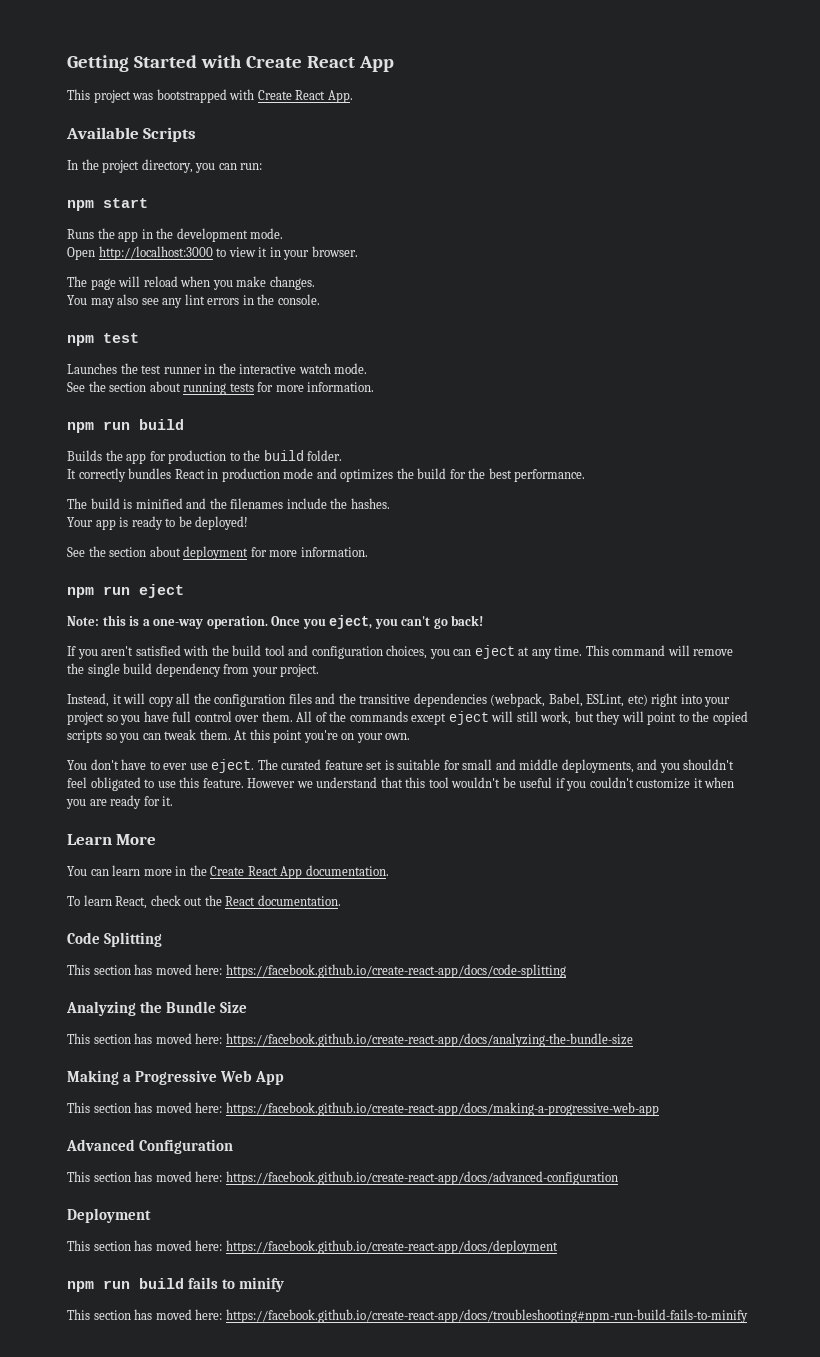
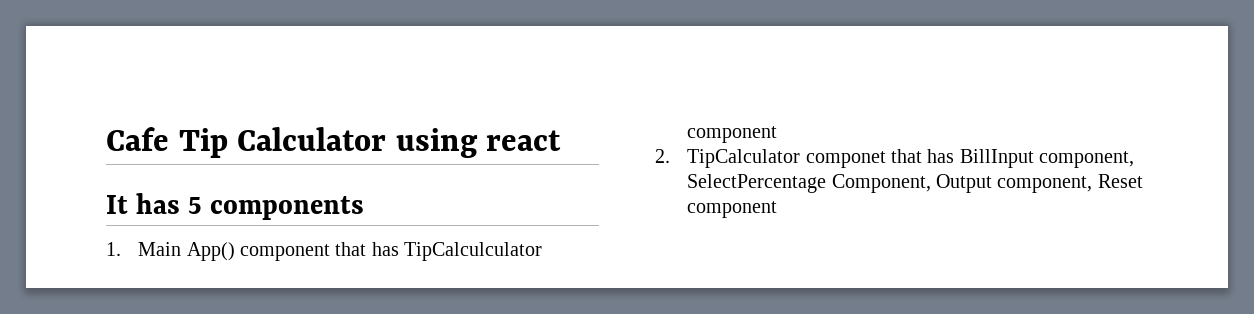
[67,55,394,72] [67,89,353,103] [66,127,197,142] [67,159,263,173] [67,198,148,211] [67,228,284,242] [67,246,358,260] [67,276,315,290] [67,294,320,308] [67,333,139,346] [67,363,368,374] [67,381,375,395] [67,419,184,433] [67,450,343,464] [67,468,586,482] [67,498,390,509] [67,516,249,530] [67,546,368,560] [67,584,184,598] [67,615,484,629] [67,645,734,659] [67,663,320,677] [67,693,731,707] [67,711,748,725] [67,729,411,743] [67,759,735,773] [67,777,735,791] [66,795,174,809] [67,834,157,845] [67,865,389,879] [67,895,341,909] [67,932,162,947] [67,964,566,978] [66,1001,247,1016] [67,1033,633,1047] [67,1070,284,1085] [67,1102,659,1116] [66,1139,233,1154] [67,1171,618,1185] [67,1208,151,1223] [67,1240,558,1254] [67,1277,284,1292] [67,1309,748,1323] Getting Started with Create React App // This project was bootstrapped with Create React App. // Available Scripts // In the project directory, you can run: // npm start // Runs the app in the development mode. // Open http://localhost:3000 to view it in your browser. // The page will reload when you make changes. // You may also see any lint errors in the console. // npm test // Launches the test runner in the interactive watch mode. // See the section about running tests for more information. // npm run build // Builds the app for production to the build folder. // It correctly bundles React in production mode and optimizes the build for the best performance. // The build is minified and the filenames include the hashes. // Your app is ready to be deployed! // See the section about deployment for more information. // npm run eject // Note: this is a one-way operation. Once you eject, you can't go back! // If you aren't satisfied with the build tool and configuration choices, you can eject at any time. This command will remove the single build dependency from your project. // Instead, it will copy all the configuration files and the transitive dependencies (webpack, Babel, ESLint, etc) right into your project so you have full control over them. All of the commands except eject will still work, but they will point to the copied scripts so you can tweak them. At this point you're on your own. // You don't have to ever use eject. The curated feature set is suitable for small and middle deployments, and you shouldn't feel obligated to use this feature. However we understand that this tool wouldn't be useful if you couldn't customize it when you are ready for it. // Learn More // You can learn more in the Create React App documentation. // To learn React, check out the React documentation. // Code Splitting // This section has moved here: https://facebook.github.io/create-react-app/docs/code-splitting // Analyzing the Bundle Size // This section has moved here: https://facebook.github.io/create-react-app/docs/analyzing-the-bundle-size // Making a Progressive Web App // This section has moved here: https://facebook.github.io/create-react-app/docs/making-a-progressive-web-app // Advanced Configuration // This section has moved here: https://facebook.github.io/create-react-app/docs/advanced-configuration // Deployment // This section has moved here: https://facebook.github.io/create-react-app/docs/deployment // npm run build fails to minify // This section has moved here: https://facebook.github.io/create-react-app/docs/troubleshooting#npm-run-build-fails-to-minify -> [106,127,562,158] [106,193,364,220] [106,242,543,261] [687,126,778,143] [655,149,1135,168] [687,174,1143,193] [687,201,778,218] Cafe Tip Calculator using react // It has 5 components // 1. Main App() component that has TipCalculculator component // 2. TipCalculator componet that has BillInput component, SelectPercentage Component, Output component, Reset component

